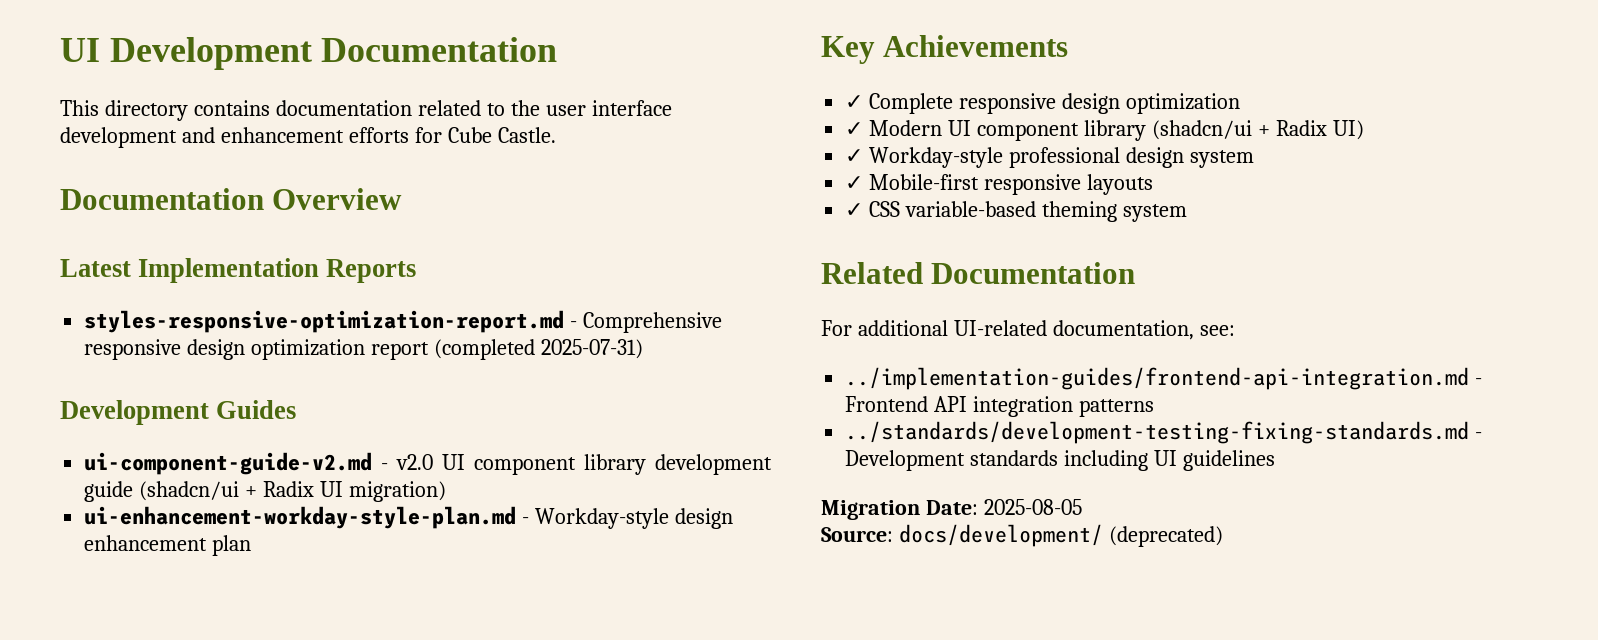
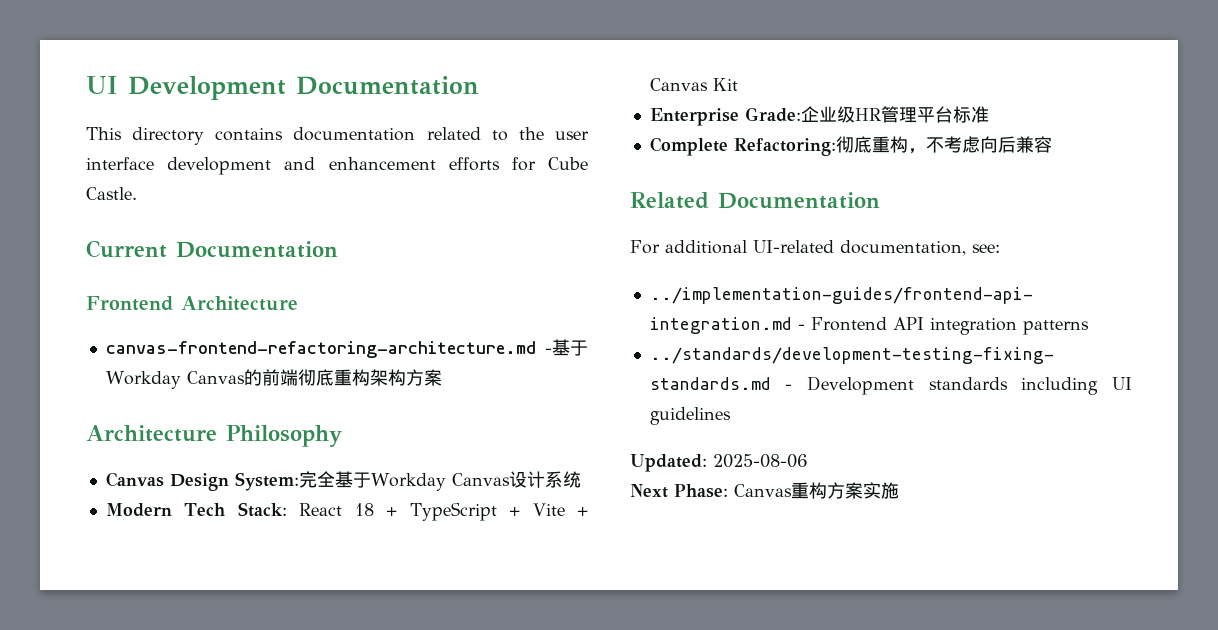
[60,188,403,210] [60,258,417,283] [84,310,723,333] [84,339,643,360] [60,400,297,425] [84,452,772,475] [84,481,446,502] [84,506,734,529] [84,535,252,556] [821,35,1069,64] [845,93,1240,114] [845,120,1364,141] [845,147,1254,168] [845,174,1154,195] [845,201,1187,222] Documentation Overview // Latest Implementation Reports // styles-responsive-optimization-report.md - Comprehensive responsive design optimization report (completed 2025-07-31) // Development Guides // ui-component-guide-v2.md - v2.0 UI component library development guide (shadcn/ui + Radix UI migration) // ui-enhancement-workday-style-plan.md - Workday-style design enhancement plan // Key Achievements // ✓ Complete responsive design optimization // ✓ Modern UI component library (shadcn/ui + Radix UI) // ✓ Workday-style professional design system // ✓ Mobile-first responsive layouts // ✓ CSS variable-based theming system -> [86,240,338,258] [86,296,298,311] [105,339,588,358] [105,369,442,389] [86,425,342,447] [105,471,581,491] [105,502,589,521] [649,78,738,91] [649,106,989,126] [649,136,1052,156] Current Documentation // Frontend Architecture // canvas-frontend-refactoring-architecture.md -基于Workday Canvas的前端彻底重构架构方案 // Architecture Philosophy // Canvas Design System:完全基于Workday Canvas设计系统 // Modern Tech Stack: React 18 + TypeScript + Vite + Canvas Kit // Enterprise Grade:企业级HR管理平台标准 // Complete Refactoring:彻底重构，不考虑向后兼容
[821,499,1082,520] [821,524,1223,547] Migration Date: 2025-08-05 // Source: docs/development/ (deprecated) -> [630,454,808,472] [630,482,899,499] Updated: 2025-08-06 // Next Phase: Canvas重构方案实施

